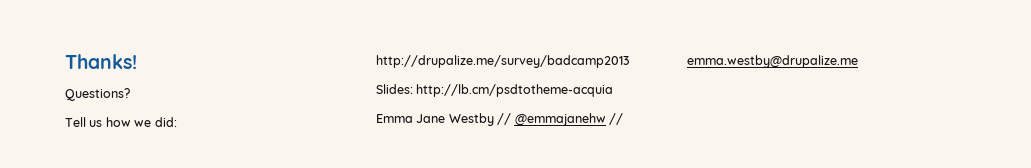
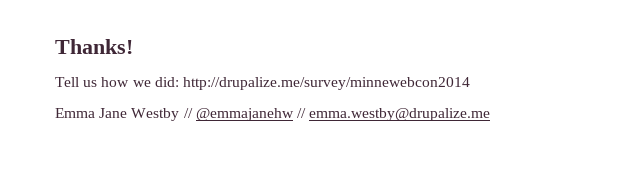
[65,88,130,101] // Questions? -> (133, 46) none
[376,55,630,68] [376,84,614,97] http://drupalize.me/survey/badcamp2013 // Slides: http://lb.cm/psdtotheme-acquia -> [182,77,470,90] http://drupalize.me/survey/minnewebcon2014

